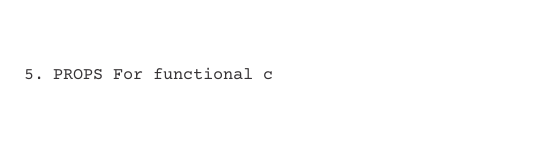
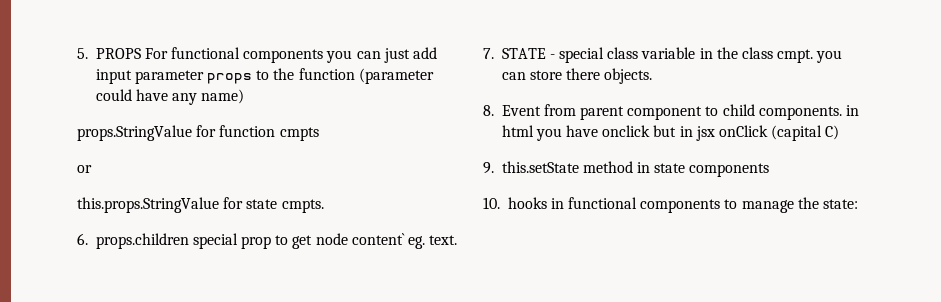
[262,71,273,80] c -> [243,47,438,63] [95,68,434,84] [95,89,245,105] [77,125,319,141] [77,165,92,173] [77,197,324,213] [77,233,458,249] [483,47,843,63] [501,68,653,84] [483,104,860,120] [501,125,840,141] [483,161,770,177] [483,197,859,213] components you can just add input parameter props to the function (parameter could have any name) // props.StringValue for function cmpts // or // this.props.StringValue for state cmpts. // 6. props.children special prop to get node content` eg. text. // 7. STATE - special class variable in the class cmpt. you can store there objects. // 8. Event from parent component to child components. in html you have onclick but in jsx onClick (capital C) // 9. this.setState method in state components // 10. hooks in functional components to manage the state:

